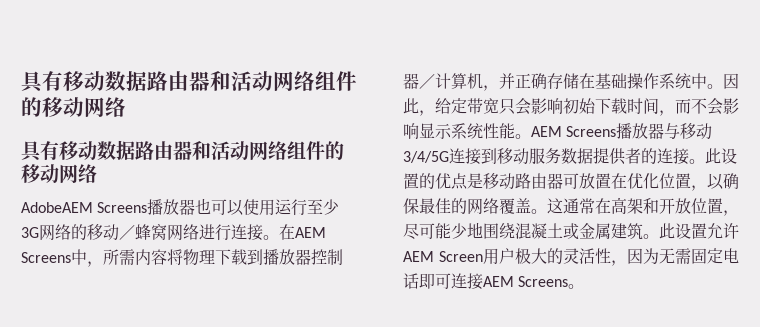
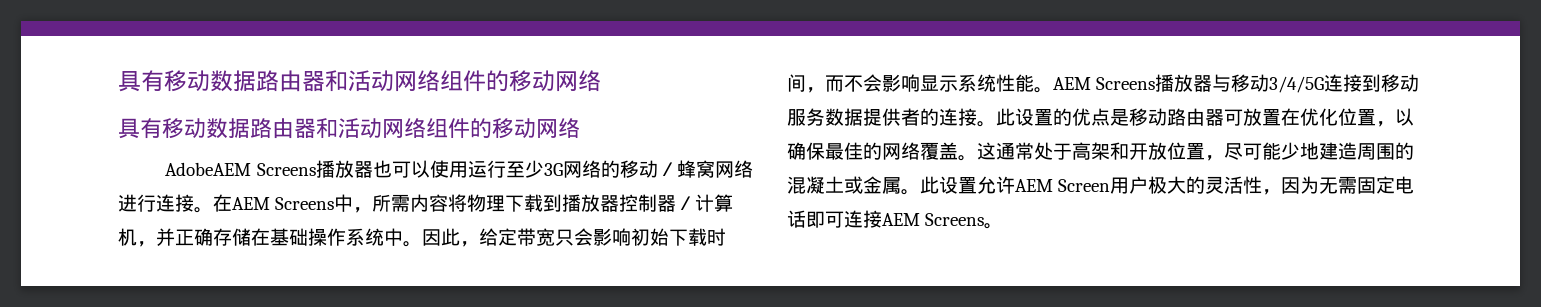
[595,198,611,214] 在 -> [1034,142,1072,160] 处于
[483,222,515,239] 围绕 -> [1319,142,1414,160] 建造周围的
[611,223,643,240] 建筑 -> (901, 185) none

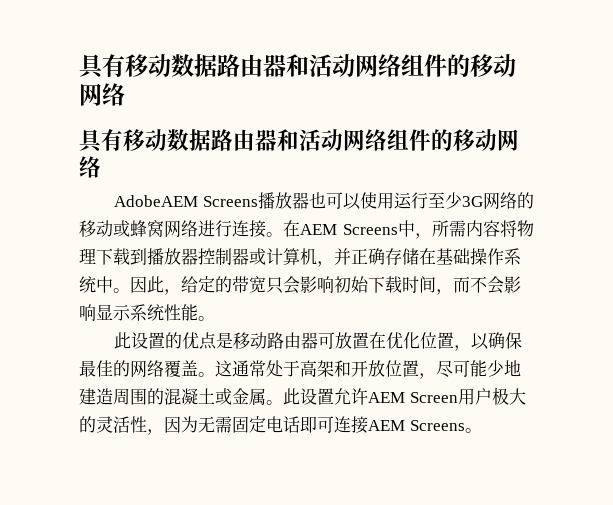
[657,162,677,176] ／ -> [113,220,130,237] 或
[676,196,696,210] ／ -> [249,248,266,265] 或
(517, 237) none -> [215,276,232,293] 的
[1053,74,1420,93] [787,108,996,127] AEM Screens播放器与移动3/4/5G连接到移动服务数据提供者的连接。 -> (215, 318) //

